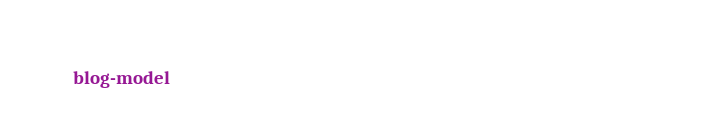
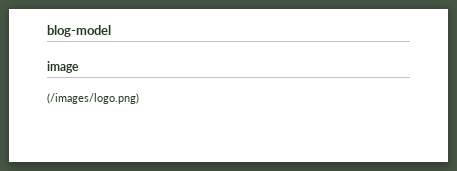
(170, 79) none -> [47,61,79,73] [47,93,139,104] // image // (/images/logo.png)

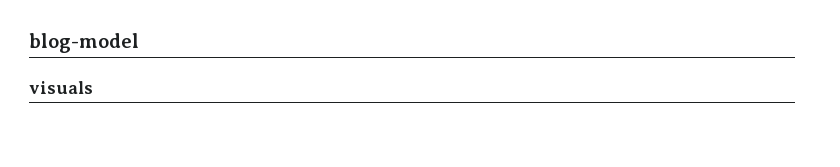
[47,61,79,73] [47,93,139,104] image // (/images/logo.png) -> [29,81,93,94] visuals

